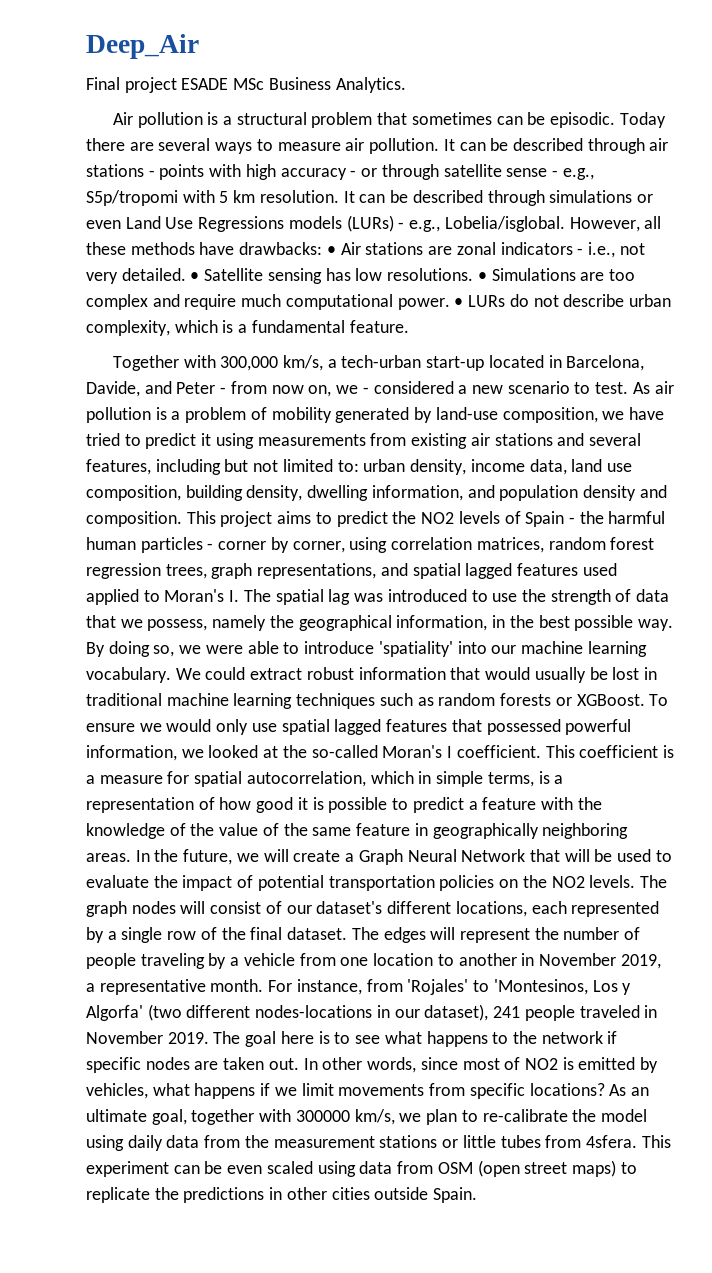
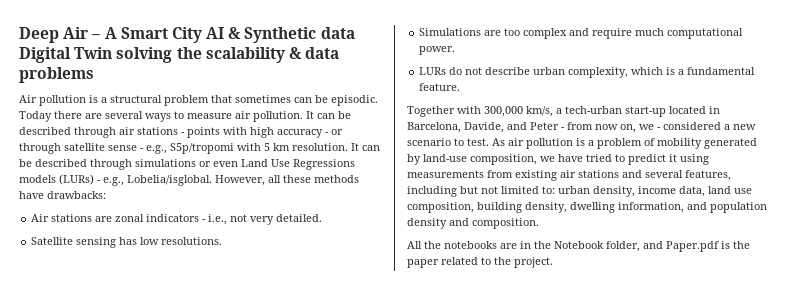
[86,34,199,59] [86,77,406,93] Deep_Air // Final project ESADE MSc Business Analytics. -> [19,27,355,43] [19,47,340,63] [19,67,94,83] Deep Air – A Smart City AI & Synthetic data Digital Twin solving the scalability & data problems
[326,246,336,255] • -> (106, 195) //
[190,272,200,281] • -> (323, 218) //
[477,272,487,281] • -> (223, 241) //
[454,298,464,307] • -> (456, 50) //
[186,511,666,527] [86,537,655,553] [86,563,617,579] [86,589,670,605] [86,615,673,631] [86,641,647,657] [86,667,657,683] [86,693,669,709] [86,719,632,735] [86,745,674,761] [86,771,564,787] [86,797,602,813] [86,823,629,839] [86,849,672,865] [86,875,667,891] [86,901,660,917] [86,927,641,943] [86,953,661,969] [86,979,632,995] [86,1004,658,1021] [86,1031,618,1047] [86,1057,659,1073] [86,1083,649,1099] [86,1109,647,1125] [86,1135,671,1151] [86,1160,637,1177] [86,1187,478,1203] This project aims to predict the NO2 levels of Spain - the harmful human particles - corner by corner, using correlation matrices, random forest regression trees, graph representations, and spatial lagged features used applied to Moran's I. The spatial lag was introduced to use the strength of data that we possess, namely the geographical information, in the best possible way. By doing so, we were able to introduce 'spatiality' into our machine learning vocabulary. We could extract robust information that would usually be lost in traditional machine learning techniques such as random forests or XGBoost. To ensure we would only use spatial lagged features that possessed powerful information, we looked at the so-called Moran's I coefficient. This coefficient is a measure for spatial autocorrelation, which in simple terms, is a representation of how good it is possible to predict a feature with the knowledge of the value of the same feature in geographically neighboring areas. In the future, we will create a Graph Neural Network that will be used to evaluate the impact of potential transportation policies on the NO2 levels. The graph nodes will consist of our dataset's different locations, each represented by a single row of the final dataset. The edges will represent the number of people traveling by a vehicle from one location to another in November 2019, a representative month. For instance, from 'Rojales' to 'Montesinos, Los y Algorfa' (two different nodes-locations in our dataset), 241 people traveled in November 2019. The goal here is to see what happens to the network if specific nodes are taken out. In other words, since most of NO2 is emitted by vehicles, what happens if we limit movements from specific locations? As an ultimate goal, together with 300000 km/s, we plan to re-calibrate the model using daily data from the measurement stations or little tubes from 4sfera. This experiment can be even scaled using data from OSM (open street maps) to replicate the predictions in other cities outside Spain. -> [407,241,750,252] [407,257,553,268] // All the notebooks are in the Notebook folder, and Paper.pdf is the paper related to the project.

